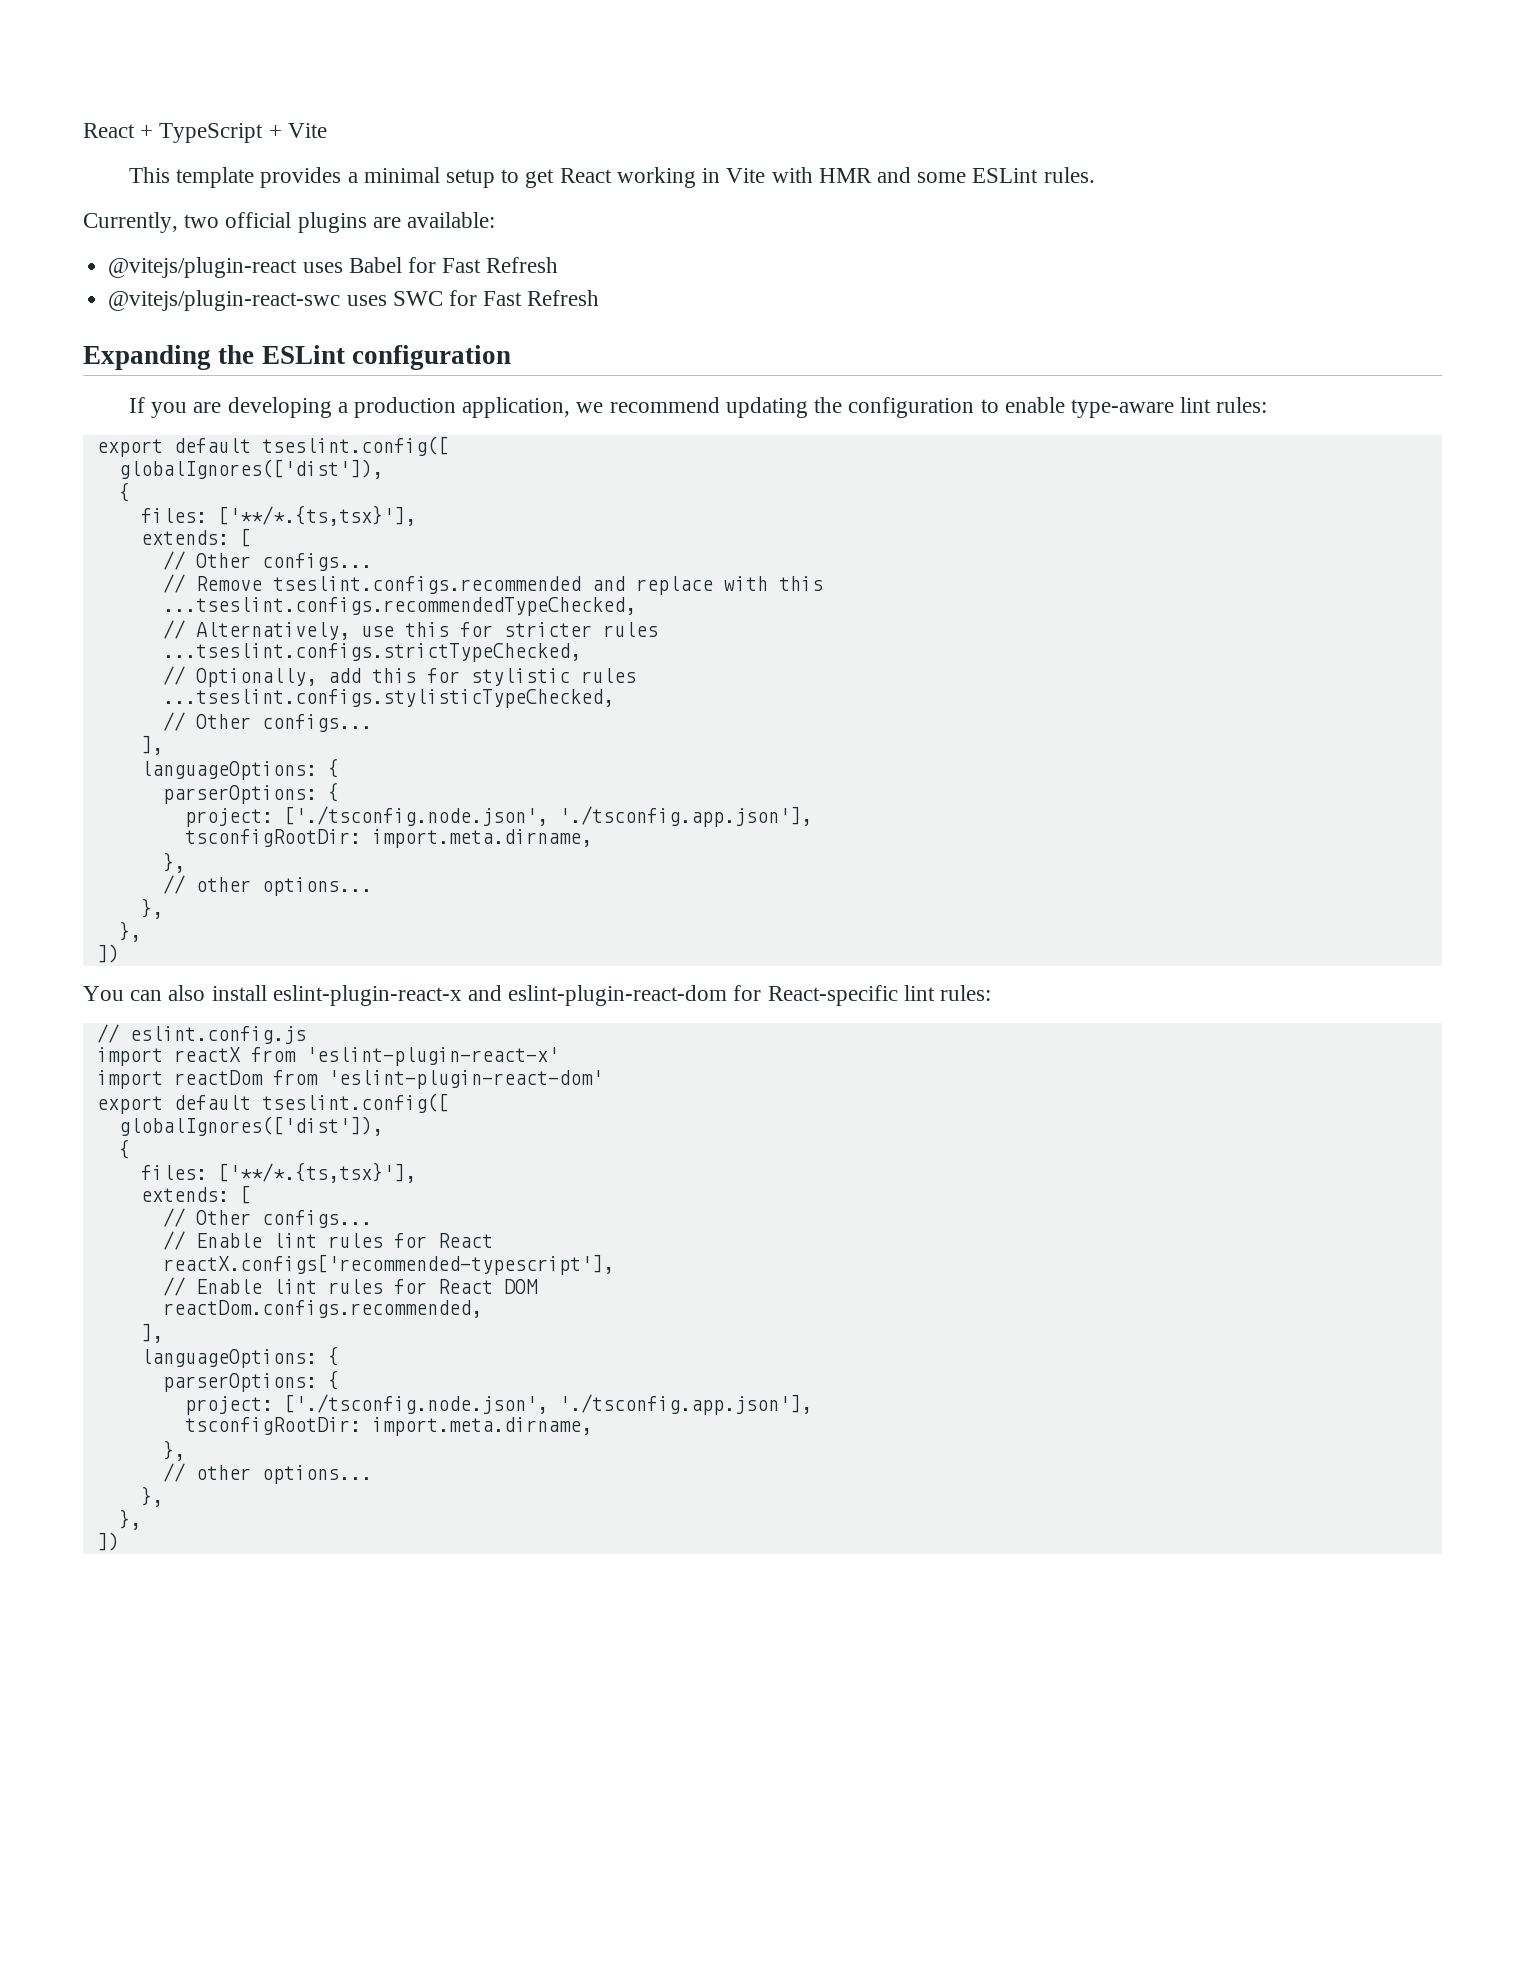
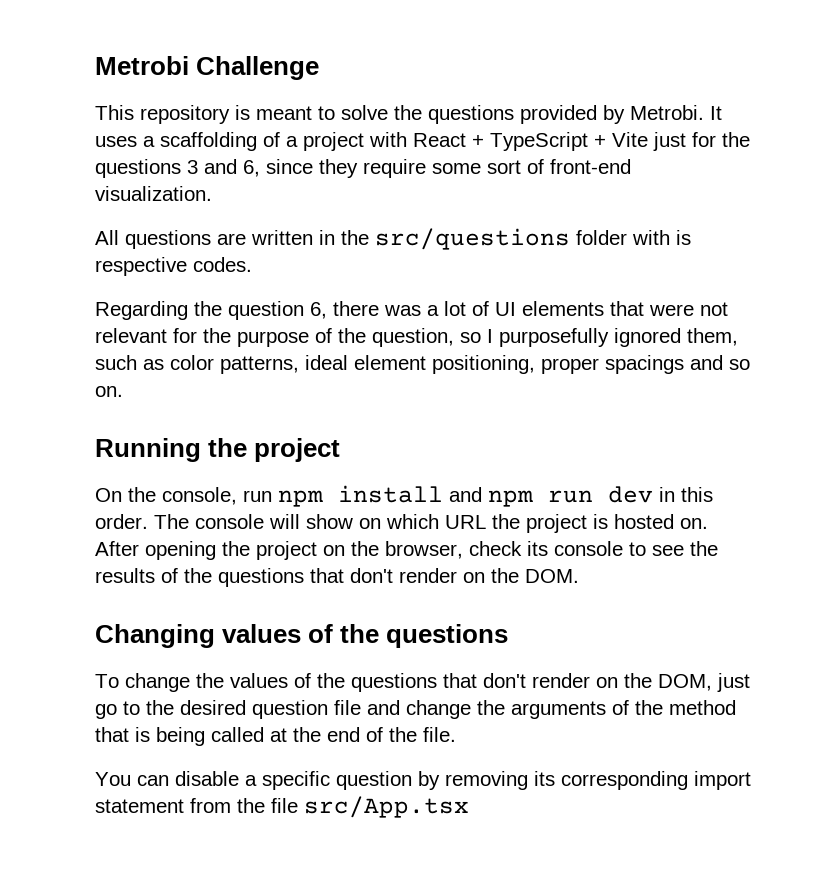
(83, 130) none -> [95,56,320,80] [95,105,722,124] [95,132,407,151] Metrobi Challenge // This repository is meant to solve the questions provided by Metrobi. It uses a scaffolding of a project with
[128,167,1095,188] [83,212,496,233] [108,257,559,278] [108,290,600,311] [83,345,511,370] [128,397,1268,418] [96,436,449,457] [118,459,383,479] [118,482,130,502] [140,505,416,526] [140,528,251,547] [162,551,372,571] [162,574,823,595] [162,597,636,616] [162,620,658,640] [162,643,581,662] [162,666,636,687] [162,689,614,708] [162,712,372,732] [140,735,163,755] [140,758,339,780] [162,782,339,804] [184,806,812,827] [184,829,592,848] [162,852,185,873] [162,875,372,896] [140,898,163,919] [118,921,141,942] [96,944,119,963] [83,985,992,1006] [96,1024,306,1044] [96,1047,559,1066] [96,1070,603,1089] [96,1093,449,1114] [118,1116,383,1136] [118,1139,130,1159] [140,1162,416,1183] [140,1185,251,1204] [162,1208,372,1228] [162,1231,493,1250] [162,1254,614,1275] [162,1277,538,1296] [162,1300,482,1318] [140,1323,163,1343] [140,1346,339,1368] [162,1370,339,1392] [184,1394,812,1415] [184,1417,592,1436] [162,1440,185,1461] [162,1463,372,1484] [140,1486,163,1507] [118,1509,141,1530] [96,1532,119,1551] // This template provides a minimal setup to get React working in Vite with HMR and some ESLint rules. // Currently, two official plugins are available: // @vitejs/plugin-react uses Babel for Fast Refresh // @vitejs/plugin-react-swc uses SWC for Fast Refresh // Expanding the ESLint configuration // If you are developing a production application, we recommend updating the configuration to enable type-aware lint rules: // export default tseslint.config([ // globalIgnores(['dist']), // { // files: ['**/*.{ts,tsx}'], // extends: [ // // Other configs... // // Remove tseslint.configs.recommended and replace with this // ...tseslint.configs.recommendedTypeChecked, // // Alternatively, use this for stricter rules // ...tseslint.configs.strictTypeChecked, // // Optionally, add this for stylistic rules // ...tseslint.configs.stylisticTypeChecked, // // Other configs... // ], // languageOptions: { // parserOptions: { // project: ['./tsconfig.node.json', './tsconfig.app.json'], // tsconfigRootDir: import.meta.dirname, // }, // // other options... // }, // }, // ]) // You can also install eslint-plugin-react-x and eslint-plugin-react-dom for React-specific lint rules: // // eslint.config.js // import reactX from 'eslint-plugin-react-x' // import reactDom from 'eslint-plugin-react-dom' // export default tseslint.config([ // globalIgnores(['dist']), // { // files: ['**/*.{ts,tsx}'], // extends: [ // // Other configs... // // Enable lint rules for React // reactX.configs['recommended-typescript'], // // Enable lint rules for React DOM // reactDom.configs.recommended, // ], // languageOptions: { // parserOptions: { // project: ['./tsconfig.node.json', './tsconfig.app.json'], // tsconfigRootDir: import.meta.dirname, // }, // // other options... // }, // }, // ]) -> [653,132,750,151] [95,159,631,178] [95,186,212,201] [95,228,691,250] [95,257,252,276] [95,301,728,320] [95,328,738,347] [95,355,750,374] [95,386,123,397] [95,438,341,462] [95,485,713,507] [95,514,708,533] [95,541,718,560] [95,568,579,587] [95,624,509,648] [95,673,750,692] [95,700,736,719] [95,727,456,746] [95,771,751,790] [95,796,469,818] just for the questions 3 and 6, since they require some sort of front-end visualization. // All questions are written in the src/questions folder with is respective codes. // Regarding the question 6, there was a lot of UI elements that were not relevant for the purpose of the question, so I purposefully ignored them, such as color patterns, ideal element positioning, proper spacings and so on. // Running the project // On the console, run npm install and npm run dev in this order. The console will show on which URL the project is hosted on. After opening the project on the browser, check its console to see the results of the questions that don't render on the DOM. // Changing values of the questions // To change the values of the questions that don't render on the DOM, just go to the desired question file and change the arguments of the method that is being called at the end of the file. // You can disable a specific question by removing its corresponding import statement from the file src/App.tsx

